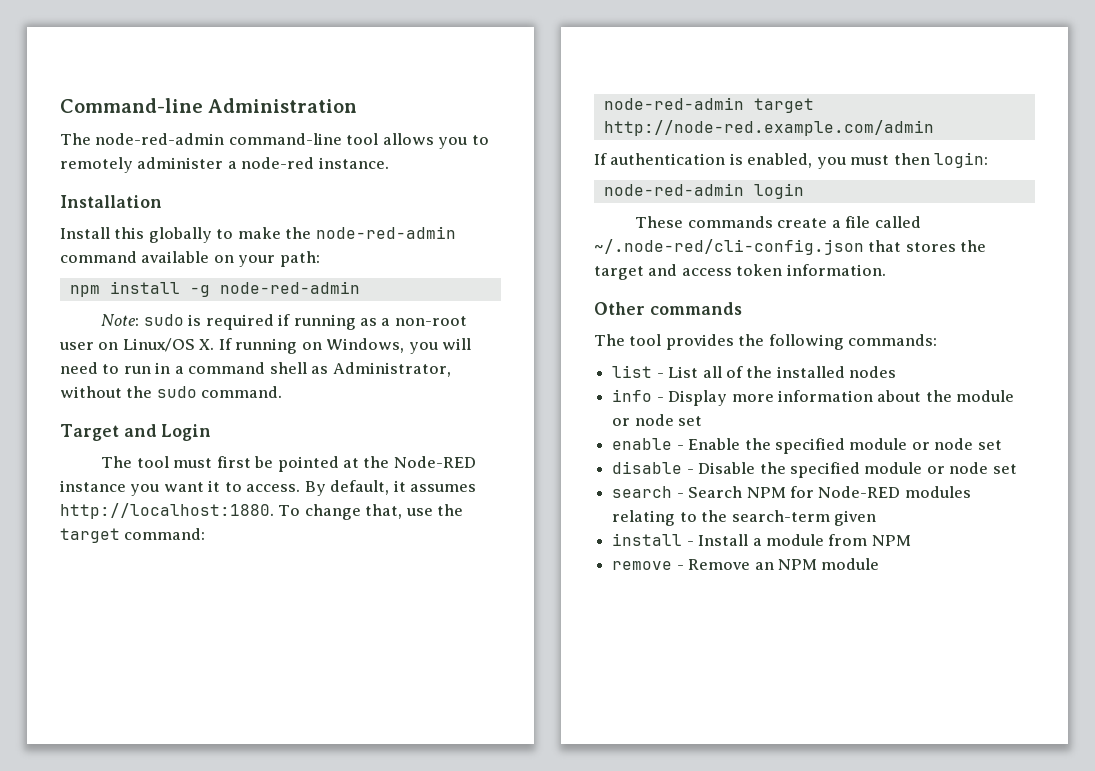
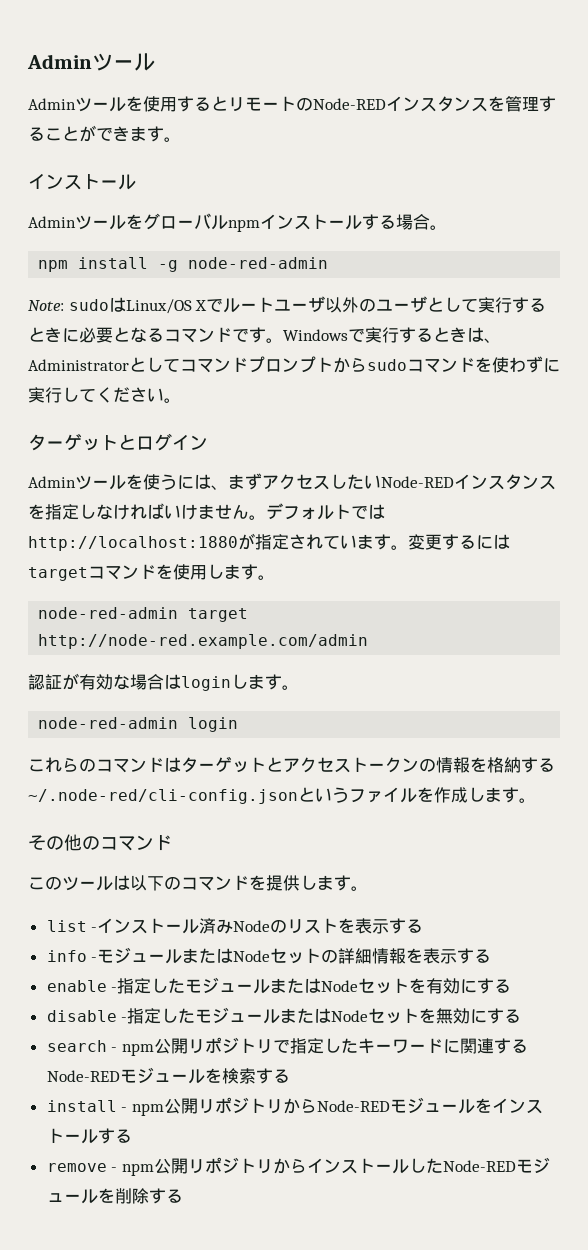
[60,98,358,113] [60,133,489,149] [60,157,389,173] [60,195,162,208] [60,226,456,243] [60,251,320,267] Command-line Administration // The node-red-admin command-line tool allows you to remotely administer a node-red instance. // Installation // Install this globally to make the node-red-admin command available on your path: -> [27,53,155,71] [28,96,556,112] [28,125,181,142] [28,173,136,190] [28,213,447,232] Adminツール // Adminツールを使用するとリモートのNode-REDインスタンスを管理することができます。 // インストール // Adminツールをグローバルnpmインストールする場合。
[188,314,467,330] [59,338,472,354] [60,362,451,377] [60,386,283,398] [60,424,212,441] [101,456,476,472] [60,480,477,496] [60,503,464,520] [60,528,206,543] [603,97,814,113] [603,120,934,136] [594,152,989,169] [603,183,804,199] [635,216,921,228] [594,239,987,255] [594,264,886,280] [594,302,742,315] [594,334,938,350] [612,365,897,378] [612,389,1015,406] [612,414,703,426] [612,438,1002,454] [612,461,1017,478] [612,486,971,498] [612,510,876,526] [612,533,911,546] [612,558,880,570] is required if running as a non-root user on Linux/OS X. If running on Windows, you will need to run in a command shell as Administrator, without the sudo command. // Target and Login // The tool must first be pointed at the Node-RED instance you want it to access. By default, it assumes http://localhost:1880. To change that, use the target command: // node-red-admin target http://node-red.example.com/admin // If authentication is enabled, you must then login: // node-red-admin login // These commands create a file called ~/.node-red/cli-config.json that stores the target and access token information. // Other commands // The tool provides the following commands: // list - List all of the installed nodes // info - Display more information about the module or node set // enable - Enable the specified module or node set // disable - Disable the specified module or node set // search - Search NPM for Node-RED modules relating to the search-term given // install - Install a module from NPM // remove - Remove an NPM module -> [108,296,547,314] [28,327,501,343] [28,356,560,373] [28,387,181,403] [28,433,208,451] [28,473,556,490] [28,503,385,520] [28,533,510,551] [28,564,275,581] [38,607,249,622] [38,634,369,649] [28,673,299,691] [38,717,239,732] [28,756,555,773] [28,787,536,804] [28,834,172,851] [28,875,368,891] [46,918,424,934] [46,947,492,964] [46,977,512,994] [46,1007,522,1024] [46,1037,528,1056] [46,1067,290,1084] [46,1097,543,1116] [46,1128,132,1144] [46,1157,550,1176] [46,1188,183,1204] はLinux/OS Xでルートユーザ以外のユーザとして実行するときに必要となるコマンドです。Windowsで実行するときは、Administratorとしてコマンドプロンプトからsudoコマンドを使わずに実行してください。 // ターゲットとログイン // Adminツールを使うには、まずアクセスしたいNode-REDインスタンスを指定しなければいけません。デフォルトではhttp://localhost:1880が指定されています。変更するにはtargetコマンドを使用します。 // node-red-admin target http://node-red.example.com/admin // 認証が有効な場合はloginします。 // node-red-admin login // これらのコマンドはターゲットとアクセストークンの情報を格納する~/.node-red/cli-config.jsonというファイルを作成します。 // その他のコマンド // このツールは以下のコマンドを提供します。 // list -インストール済みNodeのリストを表示する // info -モジュールまたはNodeセットの詳細情報を表示する // enable -指定したモジュールまたはNodeセットを有効にする // disable -指定したモジュールまたはNodeセットを無効にする // search - npm公開リポジトリで指定したキーワードに関連するNode-REDモジュールを検索する // install - npm公開リポジトリからNode-REDモジュールをインストールする // remove - npm公開リポジトリからインストールしたNode-REDモジュールを削除する

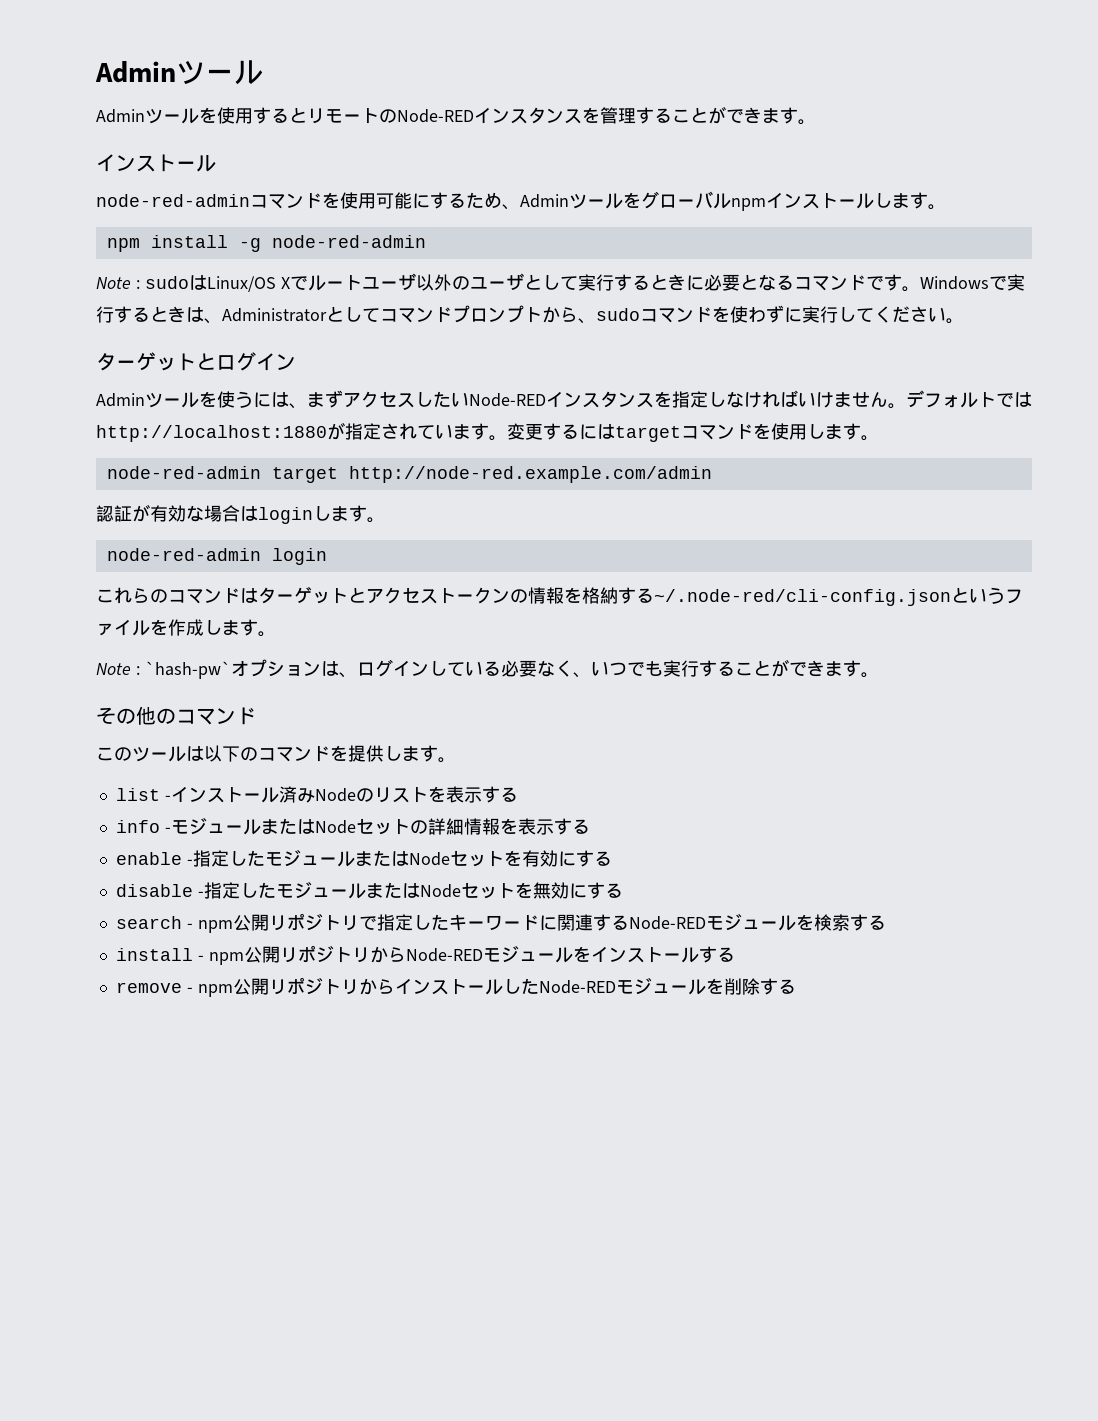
(136, 182) none -> [96,192,520,210] node-red-adminコマンドを使用可能にするため、
[362,214,430,230] する場合 -> [874,192,928,209] します
[28,300,64,311] Note: -> [96,277,140,289] Note :
(367, 365) none -> [578,318,596,324] 、
(536, 800) none -> [96,659,879,679] // Note : `hash-pw`オプションは、ログインしている必要なく、いつでも実行することができます。

